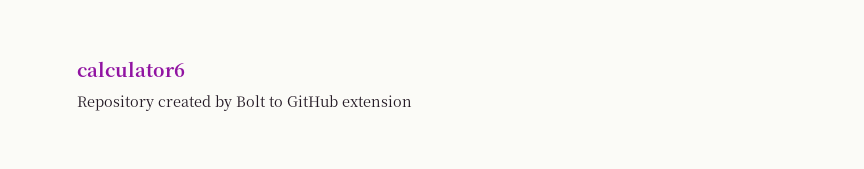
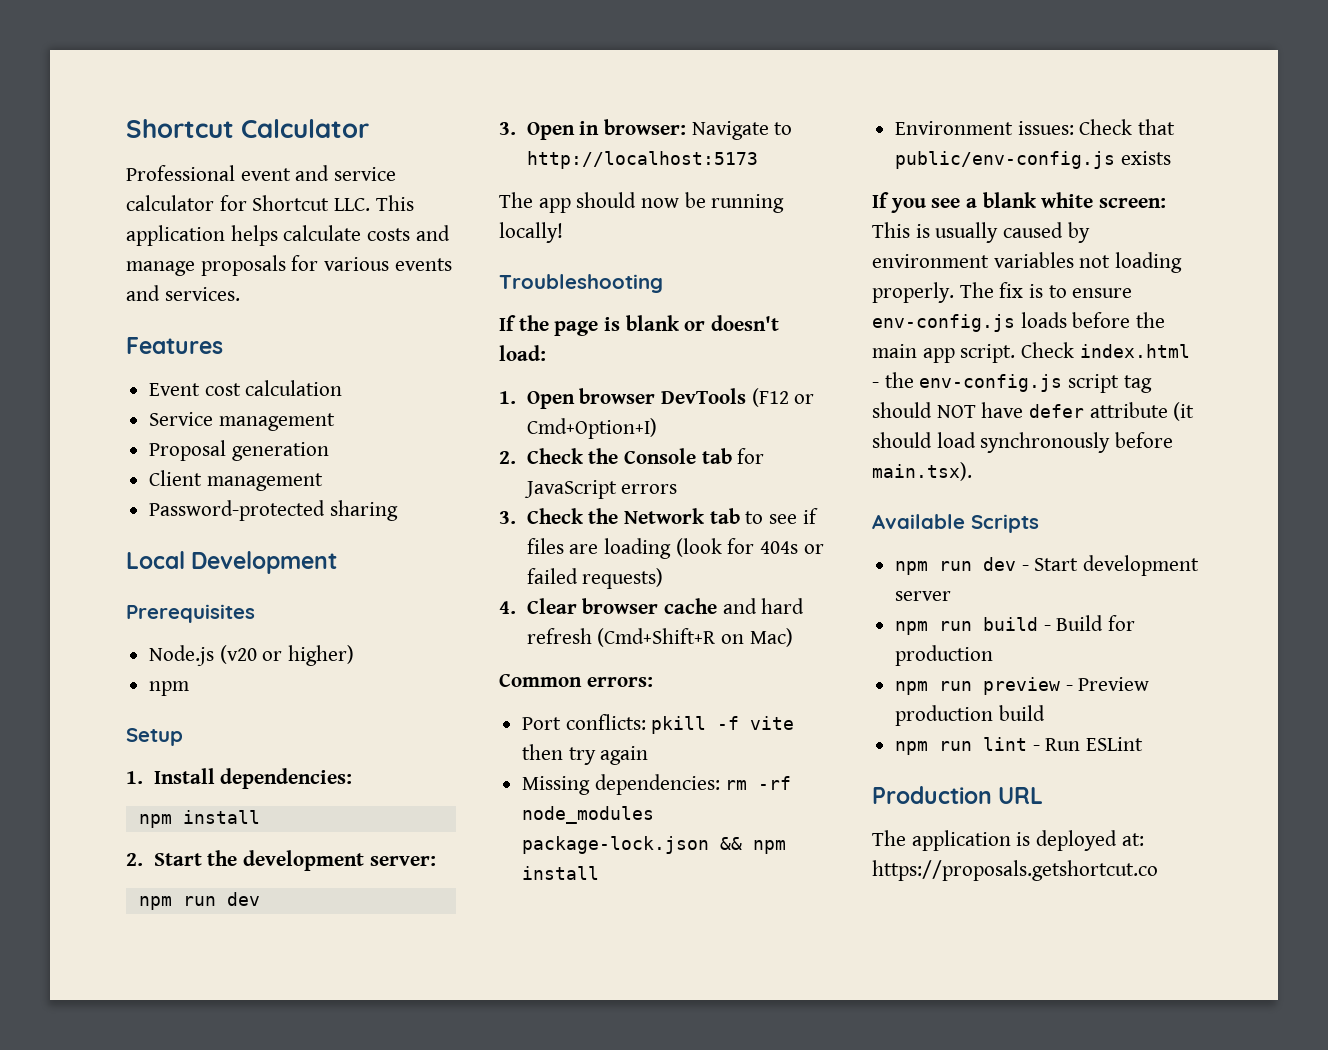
[77,61,185,77] [77,95,412,111] calculator6 // Repository created by Bolt to GitHub extension -> [126,119,370,138] [126,165,397,181] [126,195,414,211] [126,225,450,246] [126,255,452,276] [126,285,240,301] [126,337,223,354] [149,380,343,396] [149,412,335,431] [149,440,329,461] [149,470,323,491] [149,500,398,521] [126,551,338,574] [126,604,255,623] [149,645,355,666] [149,681,190,696] [126,728,183,746] [126,768,353,789] [138,810,260,828] [126,850,436,871] [138,892,260,910] [499,119,793,140] [526,151,758,169] [499,192,785,213] [499,222,563,243] [499,274,663,293] [499,315,780,336] [499,345,546,361] [499,388,815,409] [526,418,657,439] [499,448,765,464] [523,480,678,499] [499,508,818,524] [526,538,824,559] [526,568,664,589] [499,598,805,614] [526,628,793,647] [499,674,653,687] [522,714,795,734] [522,744,649,765] [522,774,792,795] [522,806,655,824] [522,836,787,854] [522,866,600,880] [895,119,1176,135] [895,151,1171,169] [872,192,1167,213] [872,222,1090,243] [872,252,1183,273] [872,282,1133,303] [872,312,1166,332] [872,342,1190,363] [872,372,1152,393] [872,402,1195,421] [872,432,1174,453] [872,462,972,481] [872,514,1039,533] [895,555,1200,576] [895,591,952,601] [895,615,1136,635] [895,645,994,666] [895,677,1150,695] [895,705,1045,726] [895,737,1144,755] [872,786,1044,804] [872,830,1144,851] [872,860,1158,881] Shortcut Calculator // Professional event and service calculator for Shortcut LLC. This application helps calculate costs and manage proposals for various events and services. // Features // Event cost calculation // Service management // Proposal generation // Client management // Password-protected sharing // Local Development // Prerequisites // Node.js (v20 or higher) // npm // Setup // 1. Install dependencies: // npm install // 2. Start the development server: // npm run dev // 3. Open in browser: Navigate to http://localhost:5173 // The app should now be running locally! // Troubleshooting // If the page is blank or doesn't load: // 1. Open browser DevTools (F12 or Cmd+Option+I) // 2. Check the Console tab for JavaScript errors // 3. Check the Network tab to see if files are loading (look for 404s or failed requests) // 4. Clear browser cache and hard refresh (Cmd+Shift+R on Mac) // Common errors: // Port conflicts: pkill -f vite then try again // Missing dependencies: rm -rf node_modules package-lock.json && npm install // Environment issues: Check that public/env-config.js exists // If you see a blank white screen: This is usually caused by environment variables not loading properly. The fix is to ensure env-config.js loads before the main app script. Check index.html - the env-config.js script tag should NOT have defer attribute (it should load synchronously before main.tsx). // Available Scripts // npm run dev - Start development server // npm run build - Build for production // npm run preview - Preview production build // npm run lint - Run ESLint // Production URL // The application is deployed at: https://proposals.getshortcut.co

